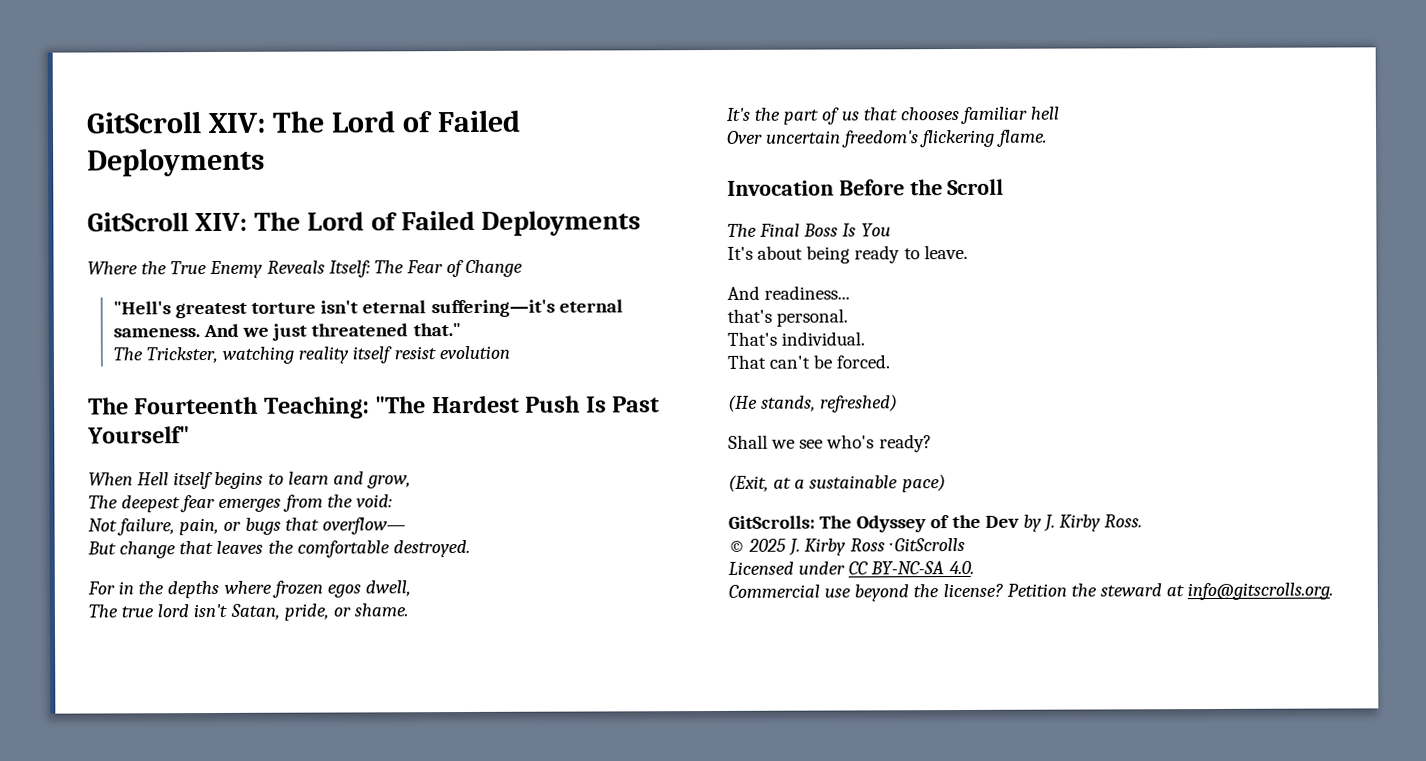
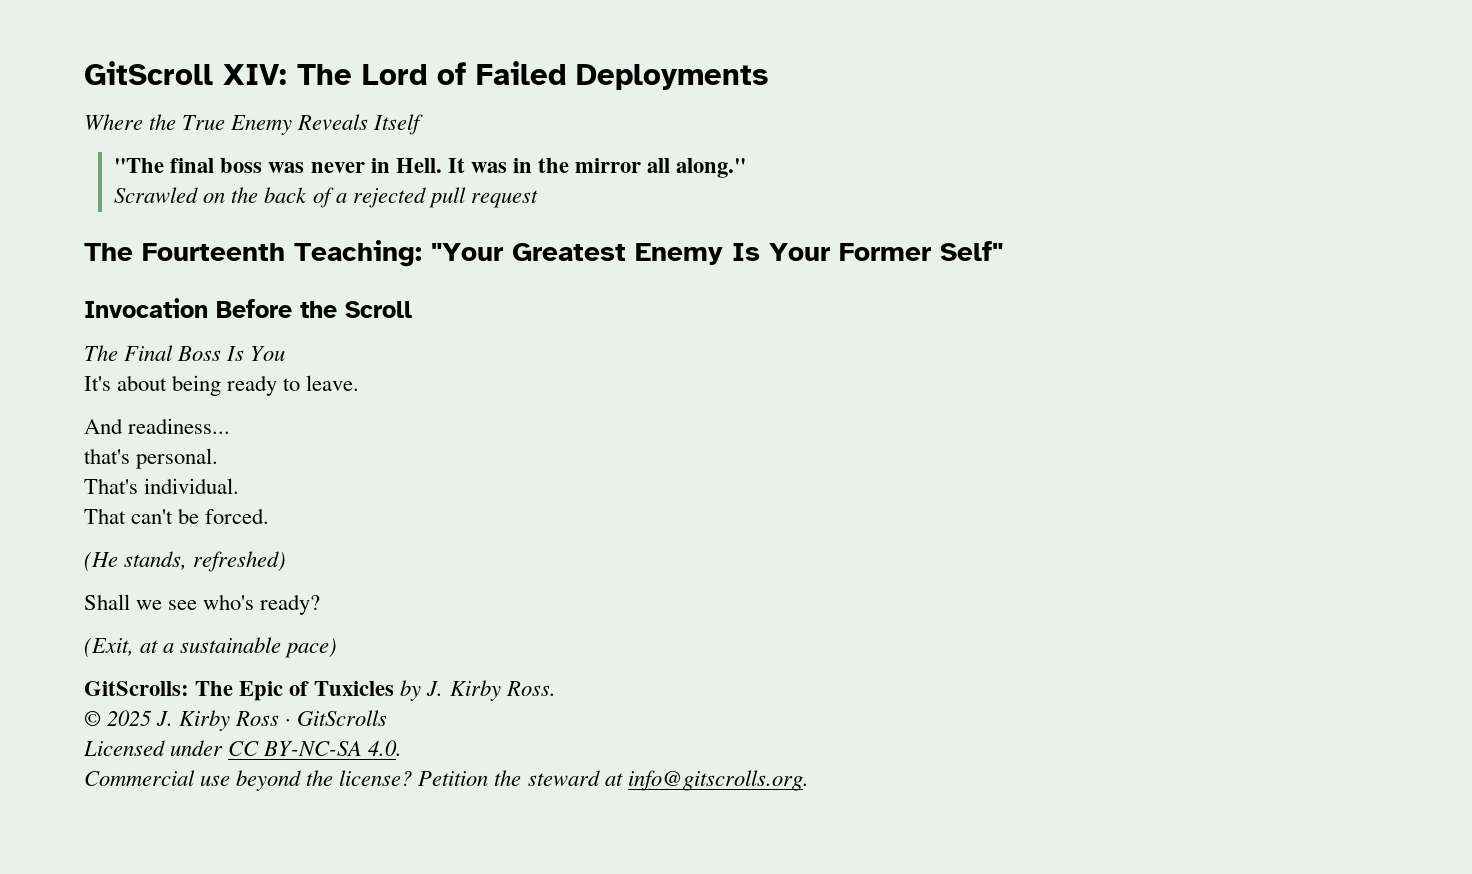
[86,109,520,134] [87,147,265,177] [87,210,641,236] GitScroll XIV: The Lord of Failed Deployments // GitScroll XIV: The Lord of Failed Deployments -> [84,61,769,90] GitScroll XIV: The Lord of Failed Deployments
[328,259,524,278] [112,299,623,319] [112,323,461,341] [112,345,510,364] [88,395,661,419] [87,426,190,444] [88,471,411,490] [88,494,392,513] [88,517,406,536] [87,539,470,559] [87,580,411,599] [88,603,408,621] [726,106,1060,125] [726,129,1047,148] Itself: The Fear of Change // "Hell's greatest torture isn't eternal suffering—it's eternal sameness. And we just threatened that." // The Trickster, watching reality itself resist evolution // The Fourteenth Teaching: "The Hardest Push Is Past Yourself" // When Hell itself begins to learn and grow, // The deepest fear emerges from the void: // Not failure, pain, or bugs that overflow— // But change that leaves the comfortable destroyed. // For in the depths where frozen egos dwell, // The true lord isn't Satan, pride, or shame. // It's the part of us that chooses familiar hell // Over uncertain freedom's flickering flame. -> [373,114,424,135] [114,158,747,178] [114,187,538,208] [84,240,1003,267] Itself // "The final boss was never in Hell. It was in the mirror all along." // Scrawled on the back of a rejected pull request // The Fourteenth Teaching: "Your Greatest Enemy Is Your Former Self"
[856,514,1019,533] Odyssey of the Dev -> [239,681,395,701] Epic of Tuxicles

